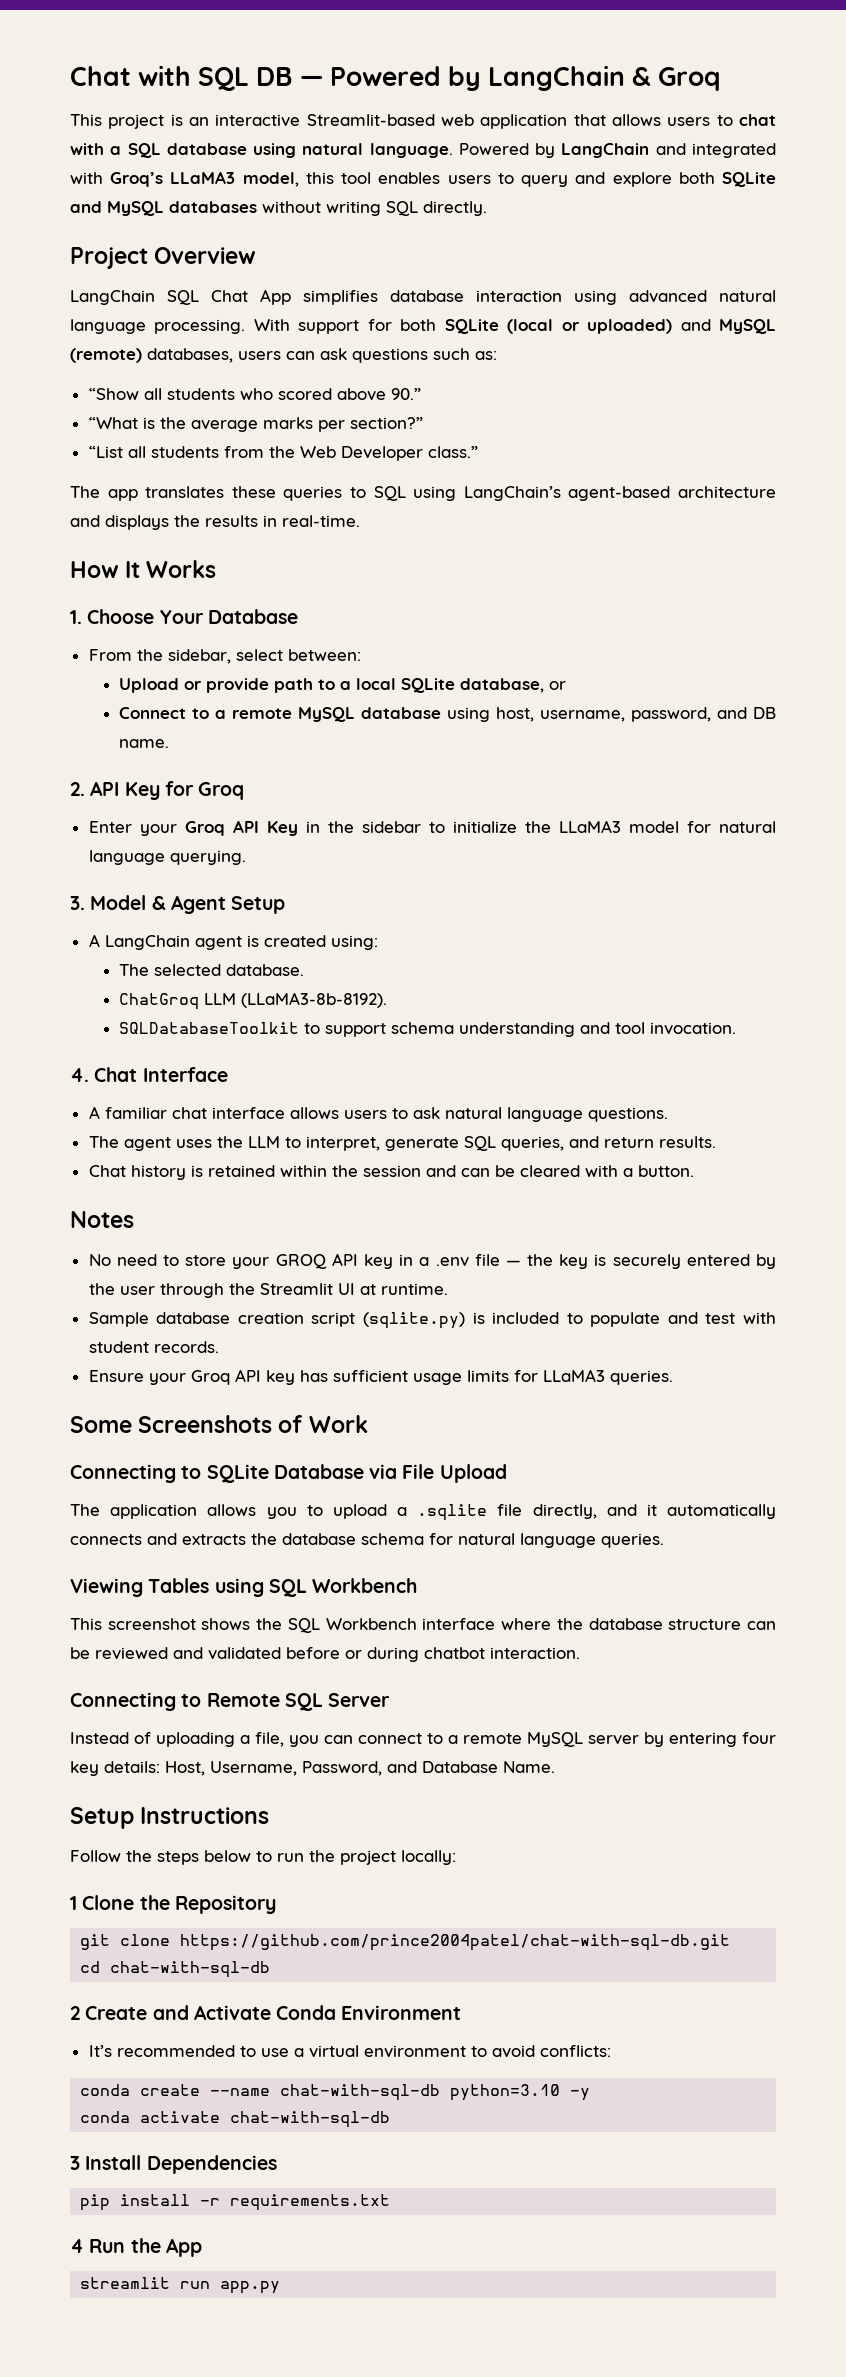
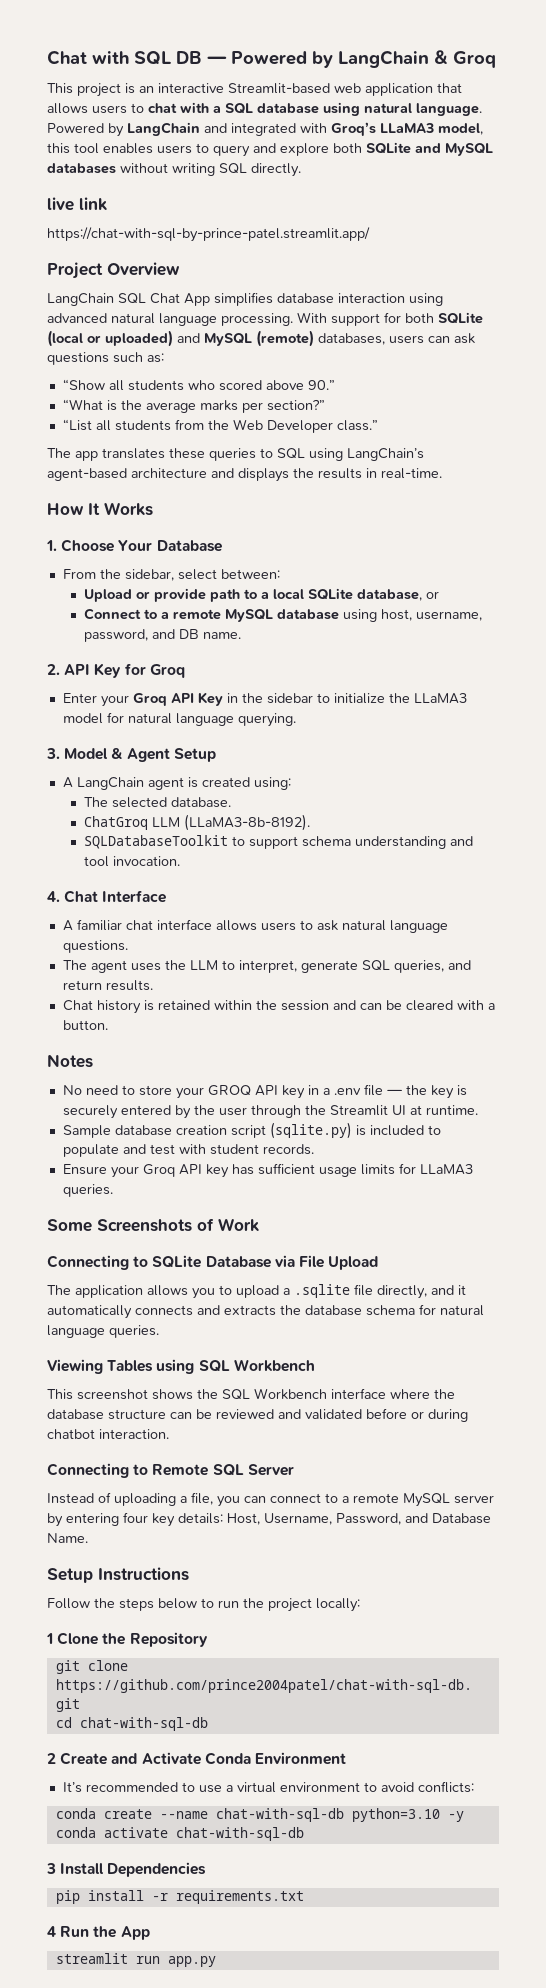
(487, 208) none -> [47,197,107,211] [47,227,370,242] // live link // https://chat-with-sql-by-prince-patel.streamlit.app/

